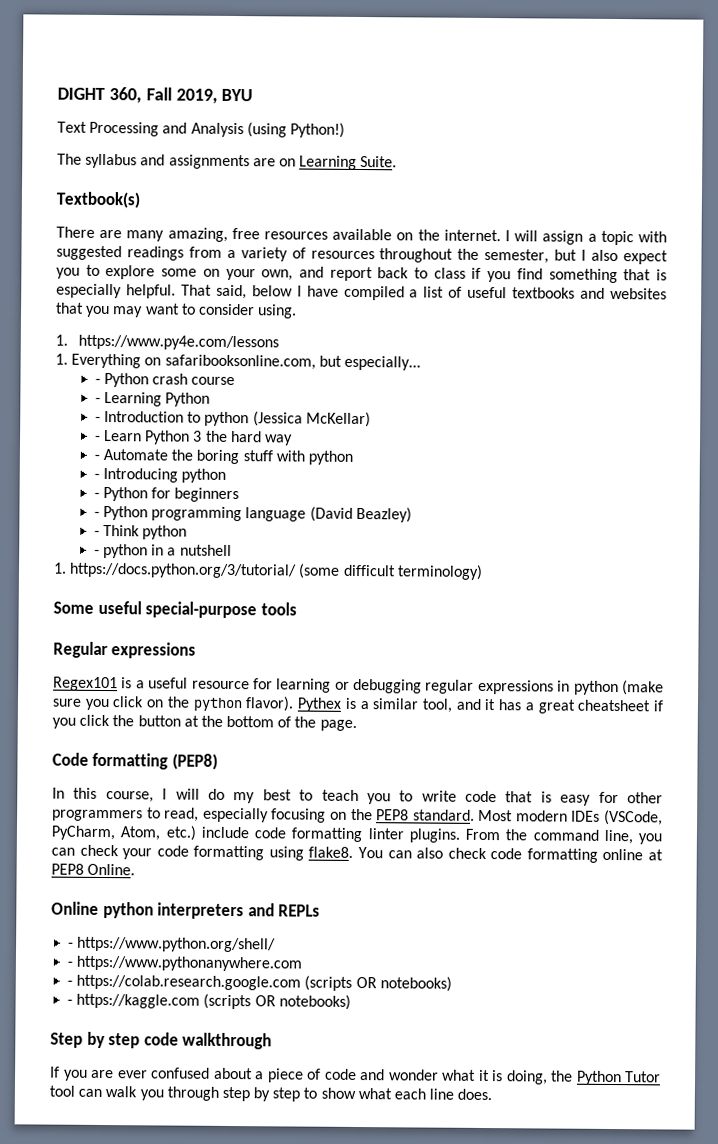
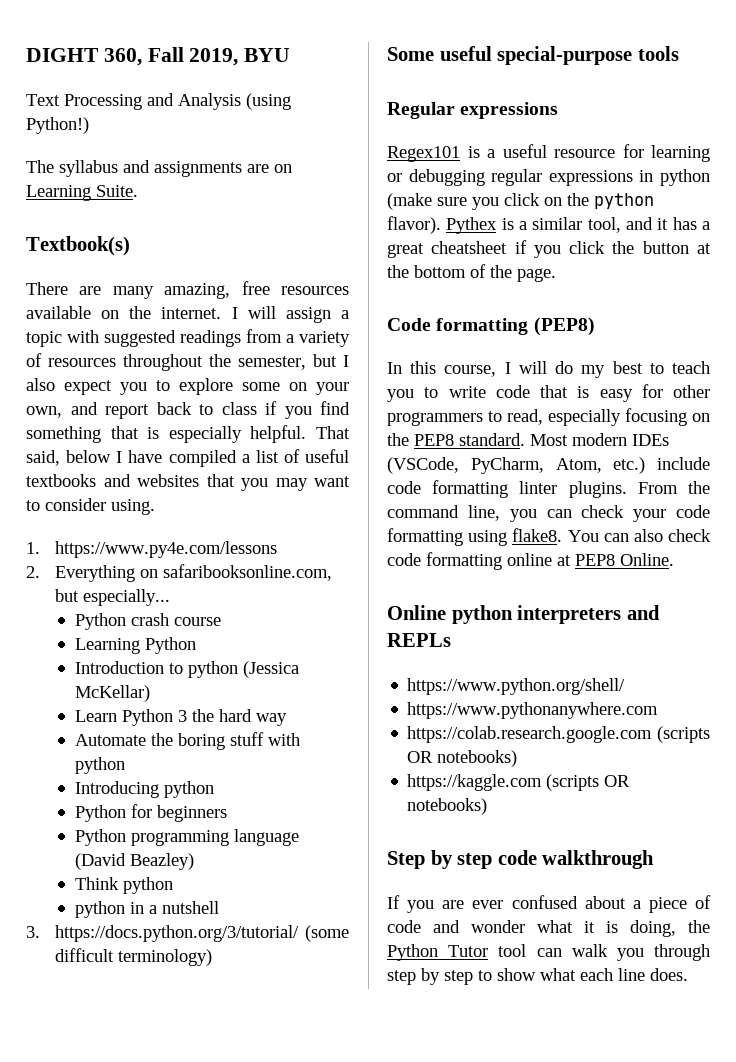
[55,353,68,365] 1. -> [26,566,40,578] 2.
[94,378,101,384] - -> (170, 597) none
[94,397,101,403] - -> (222, 621) none
[94,416,101,422] - -> (197, 645) none
[94,435,101,441] - -> (151, 693) none
[93,454,100,460] - -> (288, 719) none
[93,473,100,479] - -> (126, 765) none
[93,492,100,498] - -> (215, 789) none
[93,511,100,517] - -> (228, 813) none
[93,530,100,536] - -> (195, 861) none
[93,549,100,555] - -> (174, 885) none
[53,562,67,574] 1. -> [26,926,40,938] 3.
[68,942,75,948] - -> (451, 640) none
[67,961,74,967] - -> (626, 686) none
[67,980,74,986] - -> (659, 710) none
[67,999,74,1005] - -> (518, 758) none

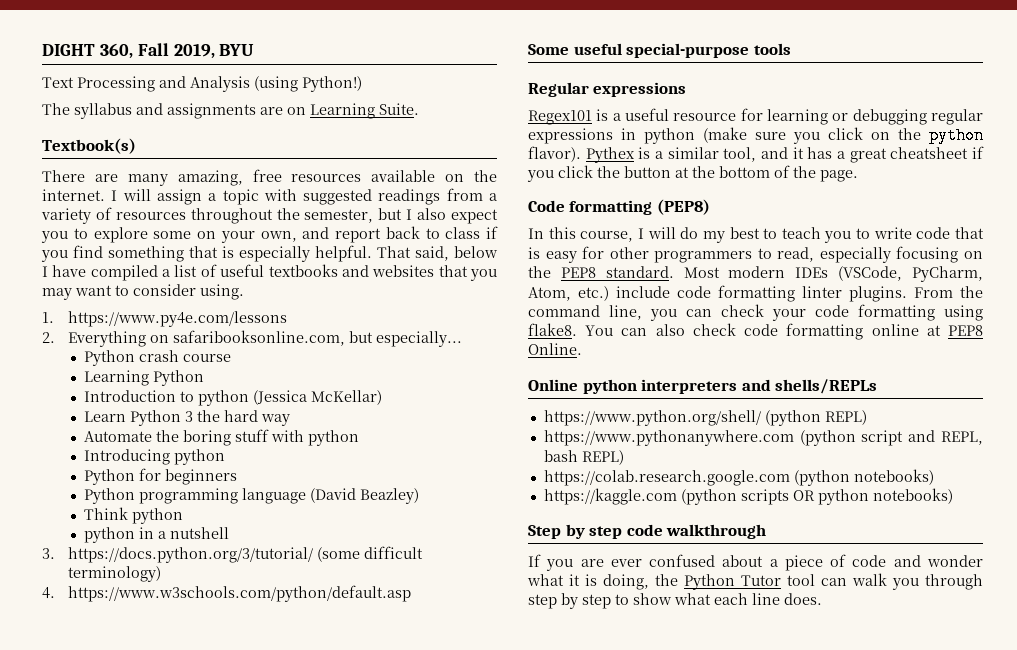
(212, 957) none -> [42,585,411,602] // 4. https://www.w3schools.com/python/default.asp
[387,633,451,647] REPLs -> [775,379,878,394] shells/REPLs
(626, 686) none -> [764,410,867,426] (python REPL)
(659, 710) none -> [799,430,983,446] [543,450,624,465] (python script and REPL, bash REPL)
[657,726,710,743] [407,751,434,763] (scripts OR -> [793,470,850,486] (python
[546,774,631,791] (scripts OR -> [680,489,869,505] (python scripts OR python

